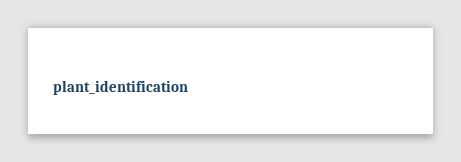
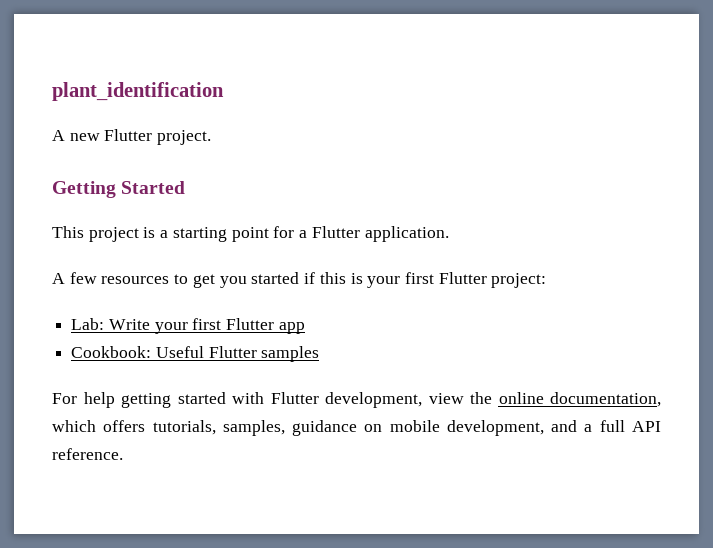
(188, 87) none -> [52,129,212,145] [52,181,186,198] [52,226,449,242] [52,272,547,288] [71,318,305,334] [71,346,320,362] [52,392,661,408] [52,420,661,436] [52,448,123,460] // A new Flutter project. // Getting Started // This project is a starting point for a Flutter application. // A few resources to get you started if this is your first Flutter project: // Lab: Write your first Flutter app // Cookbook: Useful Flutter samples // For help getting started with Flutter development, view the online documentation, which offers tutorials, samples, guidance on mobile development, and a full API reference.

